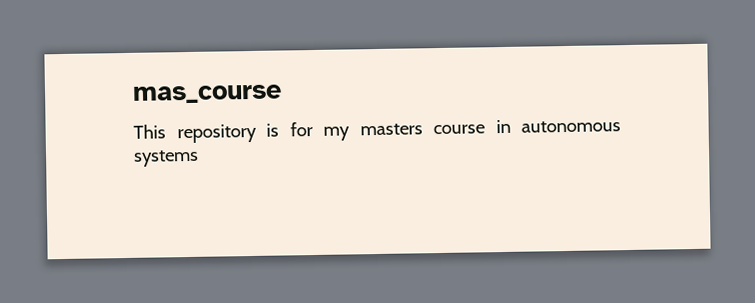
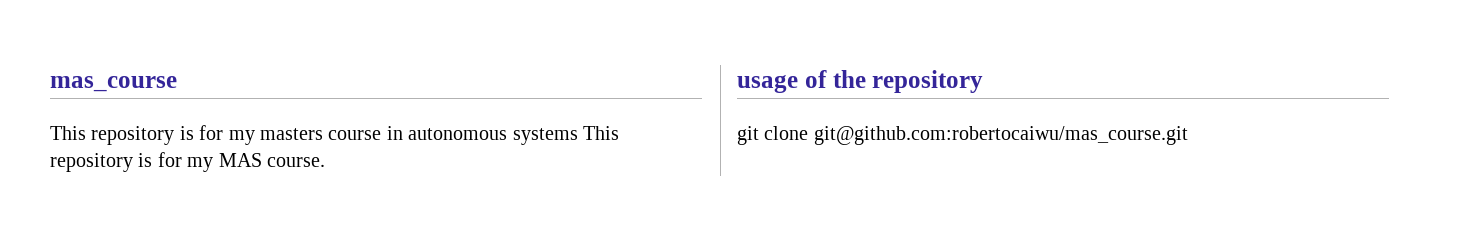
(199, 158) none -> [582,126,619,140] [50,152,325,172] [737,70,984,93] [737,126,1188,145] This repository is for my MAS course. // usage of the repository // git clone git@github.com:robertocaiwu/mas_course.git

